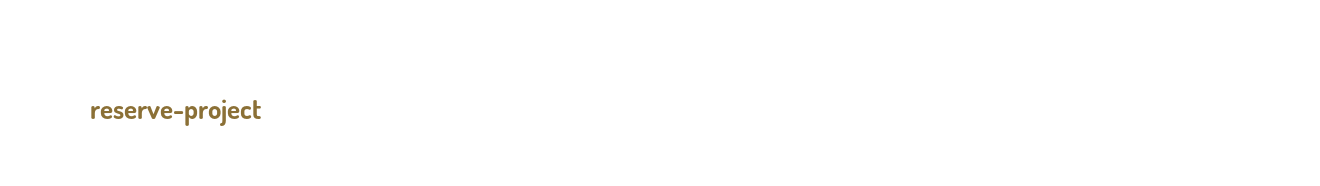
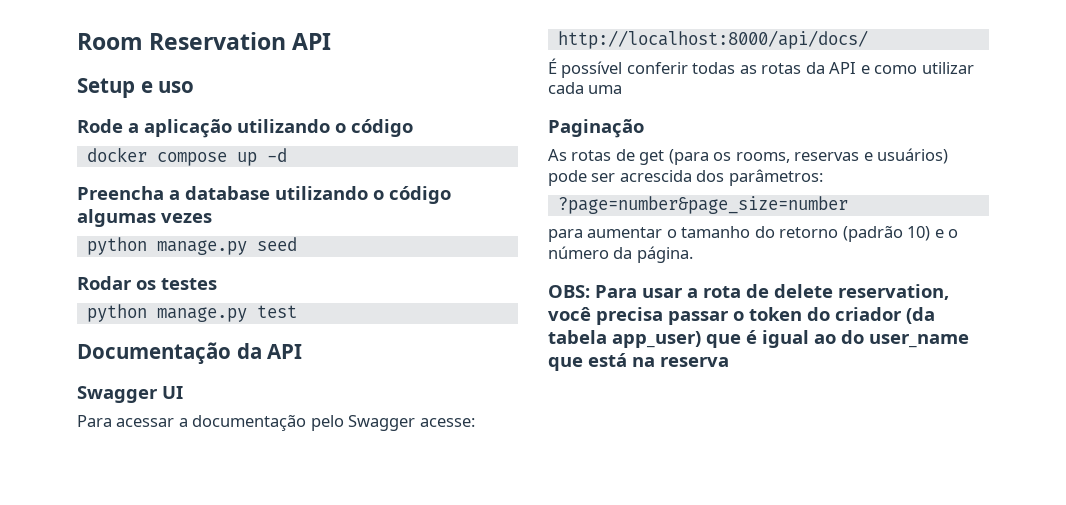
[90,99,261,126] reserve-project -> [77,32,332,50] [77,78,195,98] [77,119,413,138] [86,147,287,166] [77,186,451,204] [77,209,212,227] [86,237,297,255] [77,276,217,290] [86,304,297,322] [77,342,303,364] [77,386,183,403] [77,414,475,431] [557,30,868,49] [548,58,974,78] [548,82,623,94] [548,119,644,138] [548,148,949,165] [548,169,823,186] [557,196,848,214] [548,225,959,242] [548,246,693,263] [548,284,949,300] [548,307,935,325] [548,330,969,348] [548,353,729,371] Room Reservation API // Setup e uso // Rode a aplicação utilizando o código // docker compose up -d // Preencha a database utilizando o código algumas vezes // python manage.py seed // Rodar os testes // python manage.py test // Documentação da API // Swagger UI // Para acessar a documentação pelo Swagger acesse: // http://localhost:8000/api/docs/ // É possível conferir todas as rotas da API e como utilizar cada uma // Paginação // As rotas de get (para os rooms, reservas e usuários) pode ser acrescida dos parâmetros: // ?page=number&page_size=number // para aumentar o tamanho do retorno (padrão 10) e o número da página. // OBS: Para usar a rota de delete reservation, você precisa passar o token do criador (da tabela app_user) que é igual ao do user_name que está na reserva

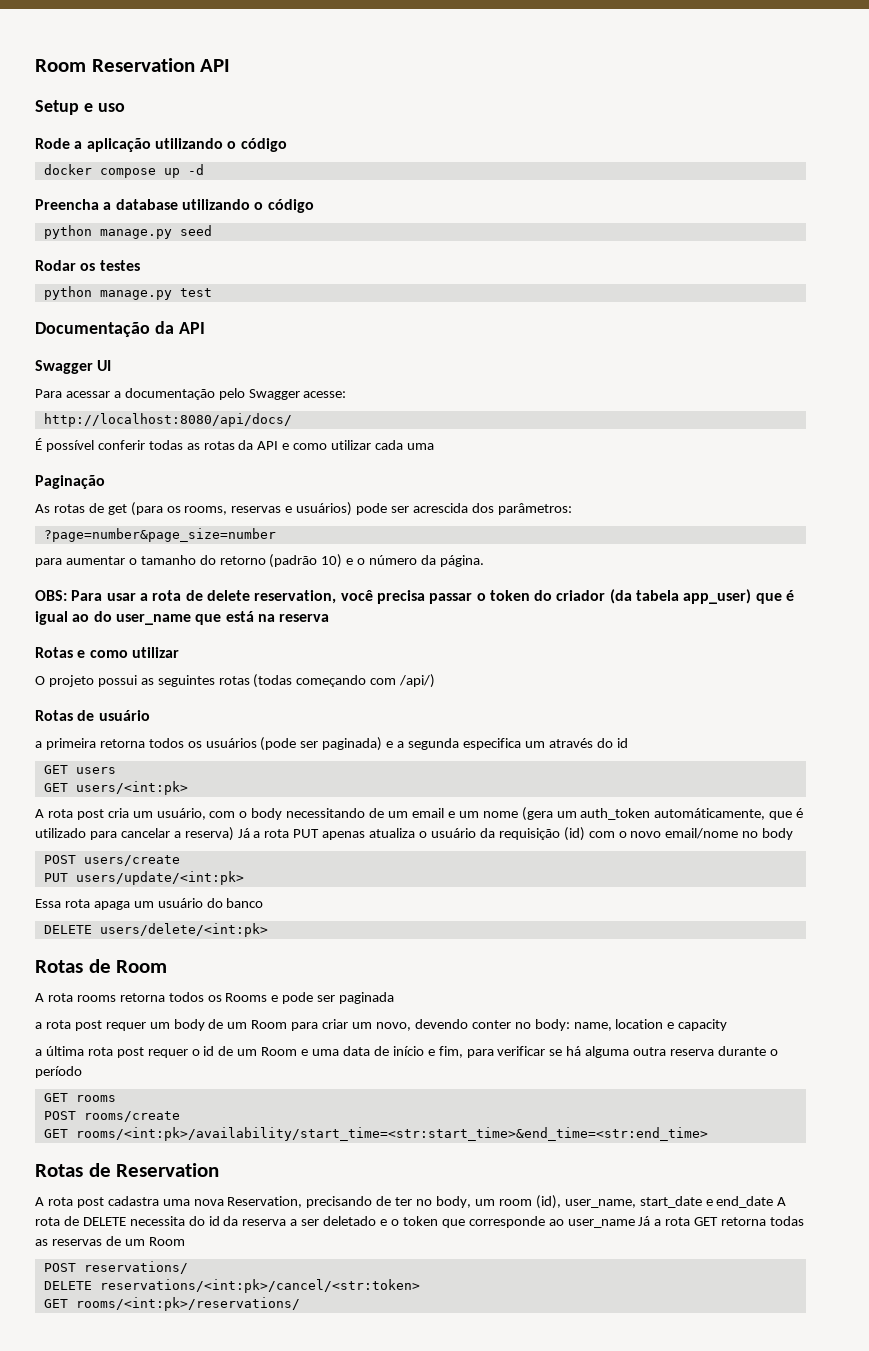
[77,209,212,227] algumas vezes -> (314, 206) none
[557,30,868,49] http://localhost:8000/api/docs/ -> [43,413,292,427] http://localhost:8080/api/docs/
(729, 362) none -> [35,647,179,658] [35,674,436,688] [35,710,150,721] [35,737,628,751] [43,765,116,774] [43,781,188,795] [35,807,804,821] [35,827,794,841] [43,855,180,866] [43,871,244,885] [35,898,264,910] [43,923,268,937] [35,959,168,973] [35,992,395,1004] [35,1019,728,1031] [35,1046,778,1058] [35,1066,82,1078] [43,1093,116,1102] [43,1111,180,1122] [43,1127,708,1141] [35,1163,220,1177] [35,1195,787,1209] [35,1216,805,1228] [35,1236,185,1246] [43,1261,188,1274] [43,1279,420,1293] [43,1297,300,1311] // Rotas e como utilizar // O projeto possui as seguintes rotas (todas começando com /api/) // Rotas de usuário // a primeira retorna todos os usuários (pode ser paginada) e a segunda especifica um através do id // GET users // GET users/<int:pk> // A rota post cria um usuário, com o body necessitando de um email e um nome (gera um auth_token automáticamente, que é utilizado para cancelar a reserva) Já a rota PUT apenas atualiza o usuário da requisição (id) com o novo email/nome no body // POST users/create // PUT users/update/<int:pk> // Essa rota apaga um usuário do banco // DELETE users/delete/<int:pk> // Rotas de Room // A rota rooms retorna todos os Rooms e pode ser paginada // a rota post requer um body de um Room para criar um novo, devendo conter no body: name, location e capacity // a última rota post requer o id de um Room e uma data de início e fim, para verificar se há alguma outra reserva durante o período // GET rooms // POST rooms/create // GET rooms/<int:pk>/availability/start_time=<str:start_time>&end_time=<str:end_time> // Rotas de Reservation // A rota post cadastra uma nova Reservation, precisando de ter no body, um room (id), user_name, start_date e end_date A rota de DELETE necessita do id da reserva a ser deletado e o token que corresponde ao user_name Já a rota GET retorna todas as reservas de um Room // POST reservations/ // DELETE reservations/<int:pk>/cancel/<str:token> // GET rooms/<int:pk>/reservations/

